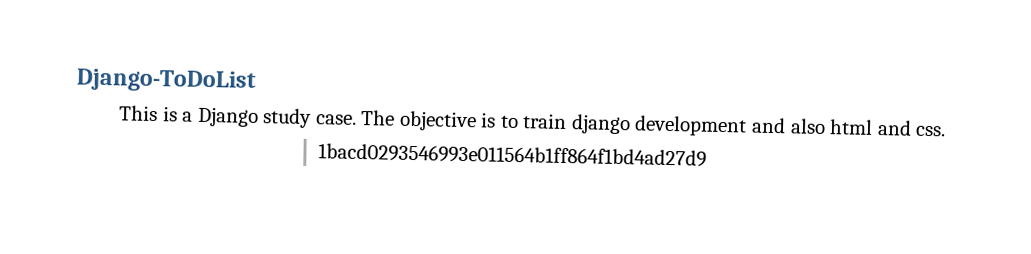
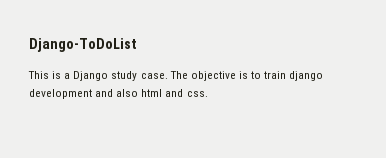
[317,143,707,167] // 1bacd0293546993e011564b1ff864f1bd4ad27d9 -> (208, 94) none

